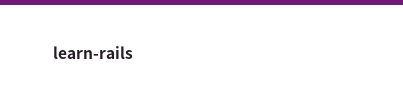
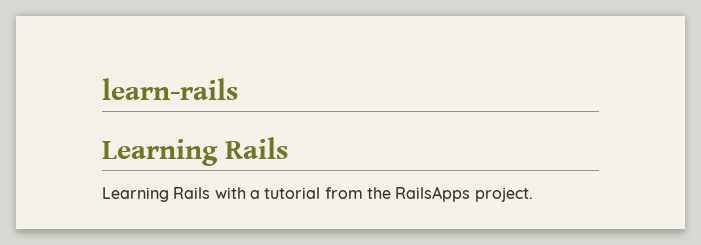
(133, 52) none -> [102,137,288,166] [102,186,533,202] // Learning Rails // Learning Rails with a tutorial from the RailsApps project.

